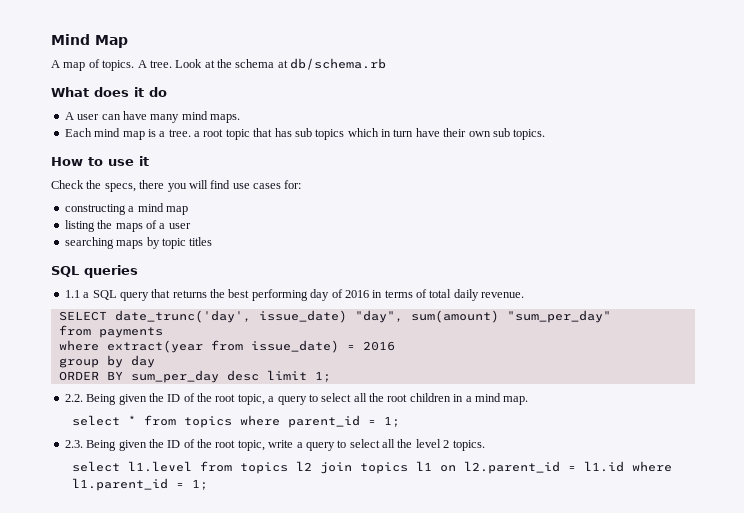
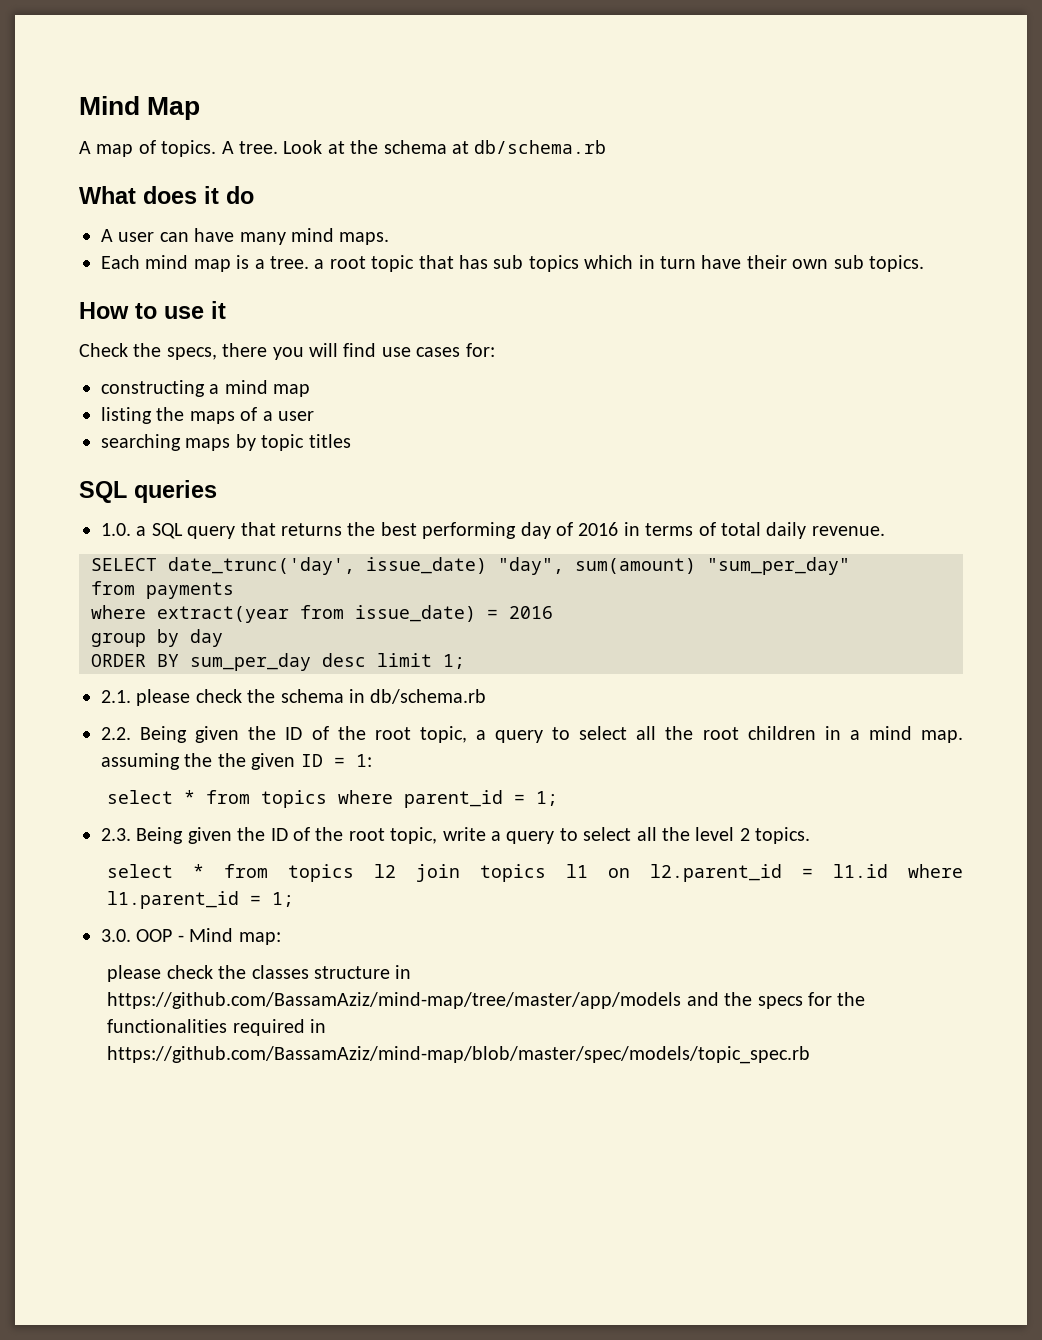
[64,290,80,298] 1.1 -> [101,523,131,536] 1.0.
(331, 376) none -> [101,689,487,706] // 2.1. please check the schema in db/schema.rb
(529, 400) none -> [101,753,372,770] assuming the the given ID = 1:
[128,461,193,472] l1.level -> [193,864,205,878] *
(209, 484) none -> [101,928,281,945] [107,965,412,982] [107,992,866,1009] [107,1019,327,1036] [107,1046,811,1064] // 3.0. OOP - Mind map: // please check the classes structure in https://github.com/BassamAziz/mind-map/tree/master/app/models and the specs for the functionalities required in https://github.com/BassamAziz/mind-map/blob/master/spec/models/topic_spec.rb

